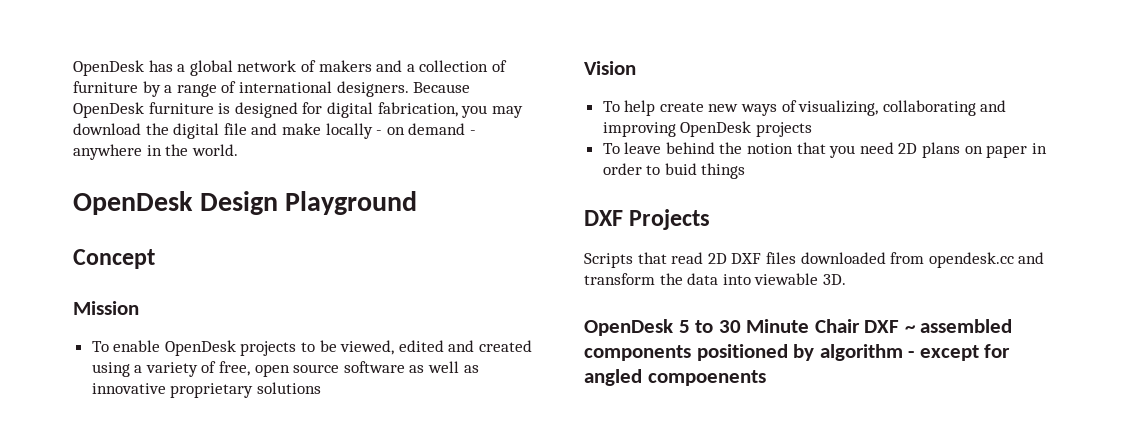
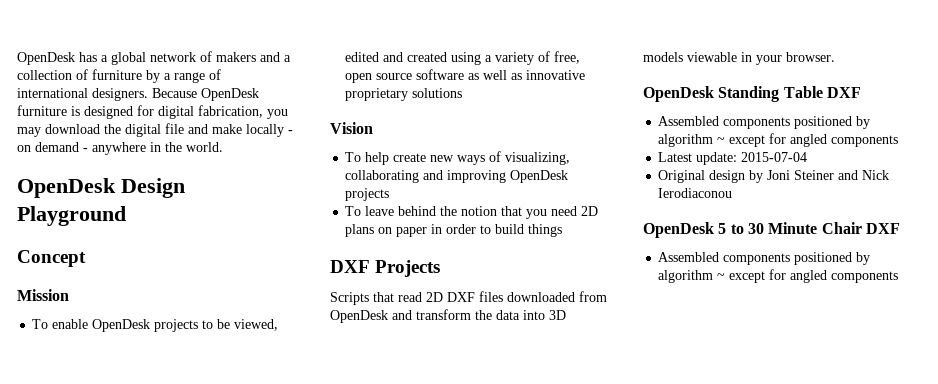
[664,163,697,175] buid -> [495,224,525,234] build
[928,252,1014,268] opendesk.cc -> [330,310,388,323] OpenDesk
[754,273,846,285] viewable 3D. -> [549,310,566,320] [643,52,835,65] [643,86,861,102] [658,116,871,129] [658,133,899,147] [658,152,808,165] [658,170,890,183] [658,188,733,198] 3D models viewable in your browser. // OpenDesk Standing Table DXF // Assembled components positioned by algorithm ~ except for angled components // Latest update: 2015-07-04 // Original design by Joni Steiner and Nick Ierodiaconou
[904,319,1013,333] [584,344,1011,361] [584,369,766,386] ~ assembled components positioned by algorithm - except for angled compoenents -> [658,252,871,265] [658,269,899,283] // Assembled components positioned by algorithm ~ except for angled components

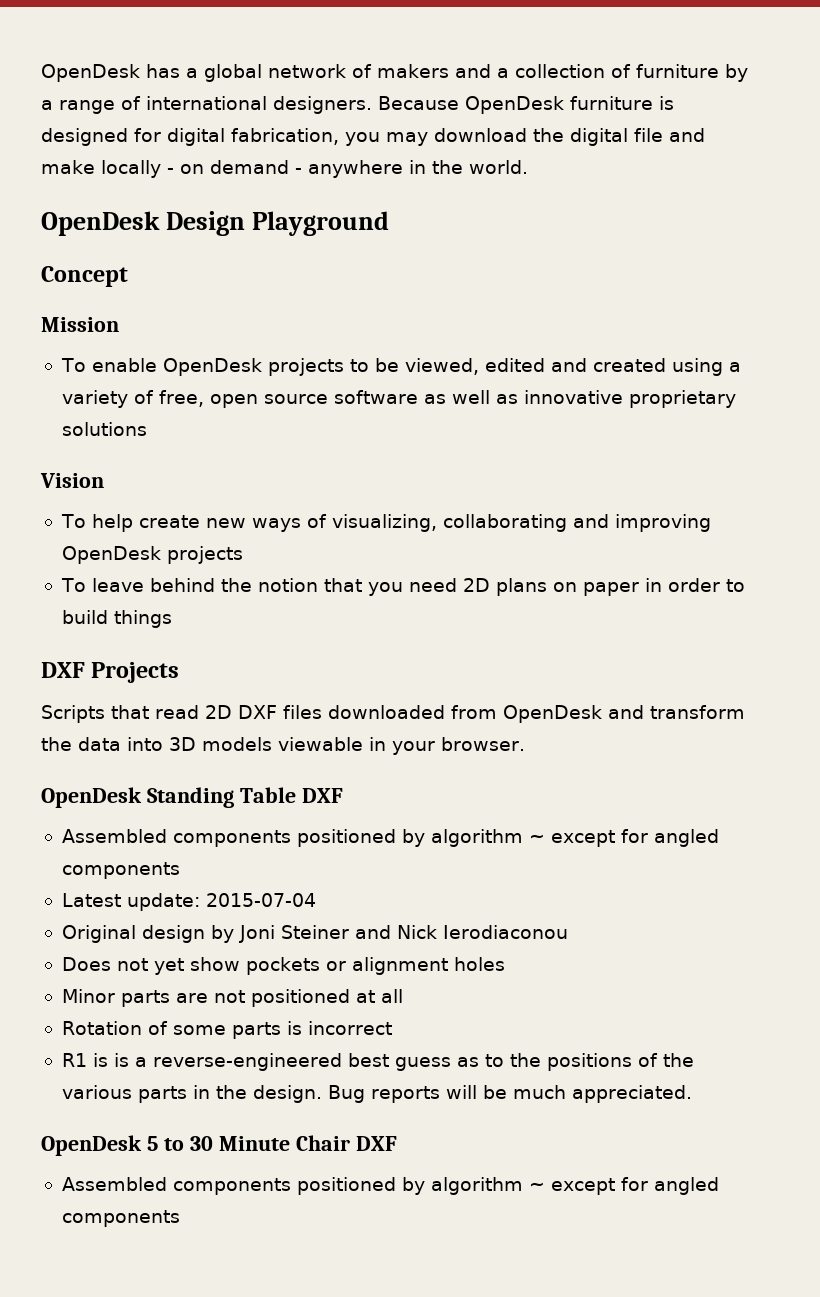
(733, 193) none -> [61,957,505,975] [61,989,403,1007] [61,1021,392,1039] [61,1053,694,1071] [61,1085,692,1103] // Does not yet show pockets or alignment holes // Minor parts are not positioned at all // Rotation of some parts is incorrect // R1 is is a reverse-engineered best guess as to the positions of the various parts in the design. Bug reports will be much appreciated.

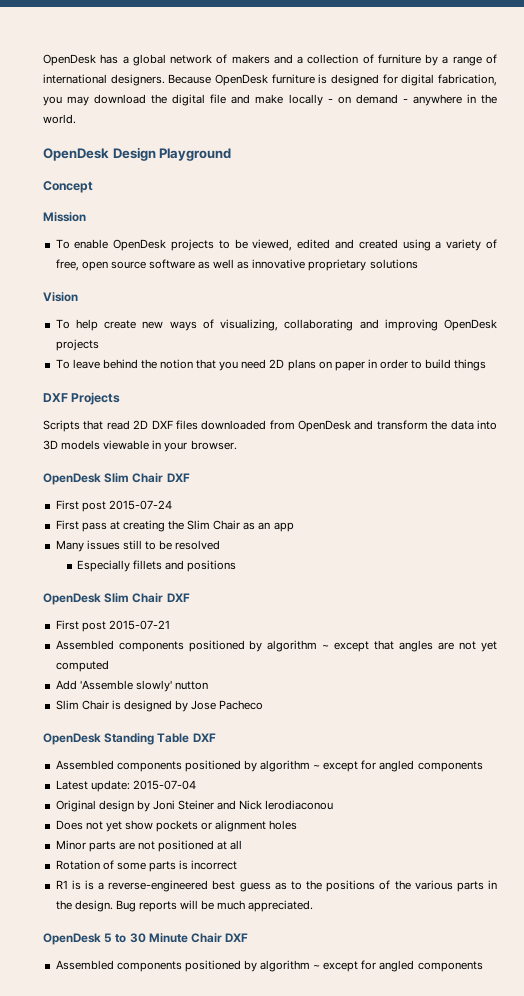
(525, 744) none -> [43,473,190,485] [55,500,172,512] [55,520,294,532] [55,540,221,552] [76,560,237,572] [43,593,190,605] [55,620,170,632] [55,640,497,652] [55,660,109,672] [55,680,208,692] [55,700,264,712] // OpenDesk Slim Chair DXF // First post 2015-07-24 // First pass at creating the Slim Chair as an app // Many issues still to be resolved // Especially fillets and positions // OpenDesk Slim Chair DXF // First post 2015-07-21 // Assembled components positioned by algorithm ~ except that angles are not yet computed // Add 'Assemble slowly' nutton // Slim Chair is designed by Jose Pacheco

